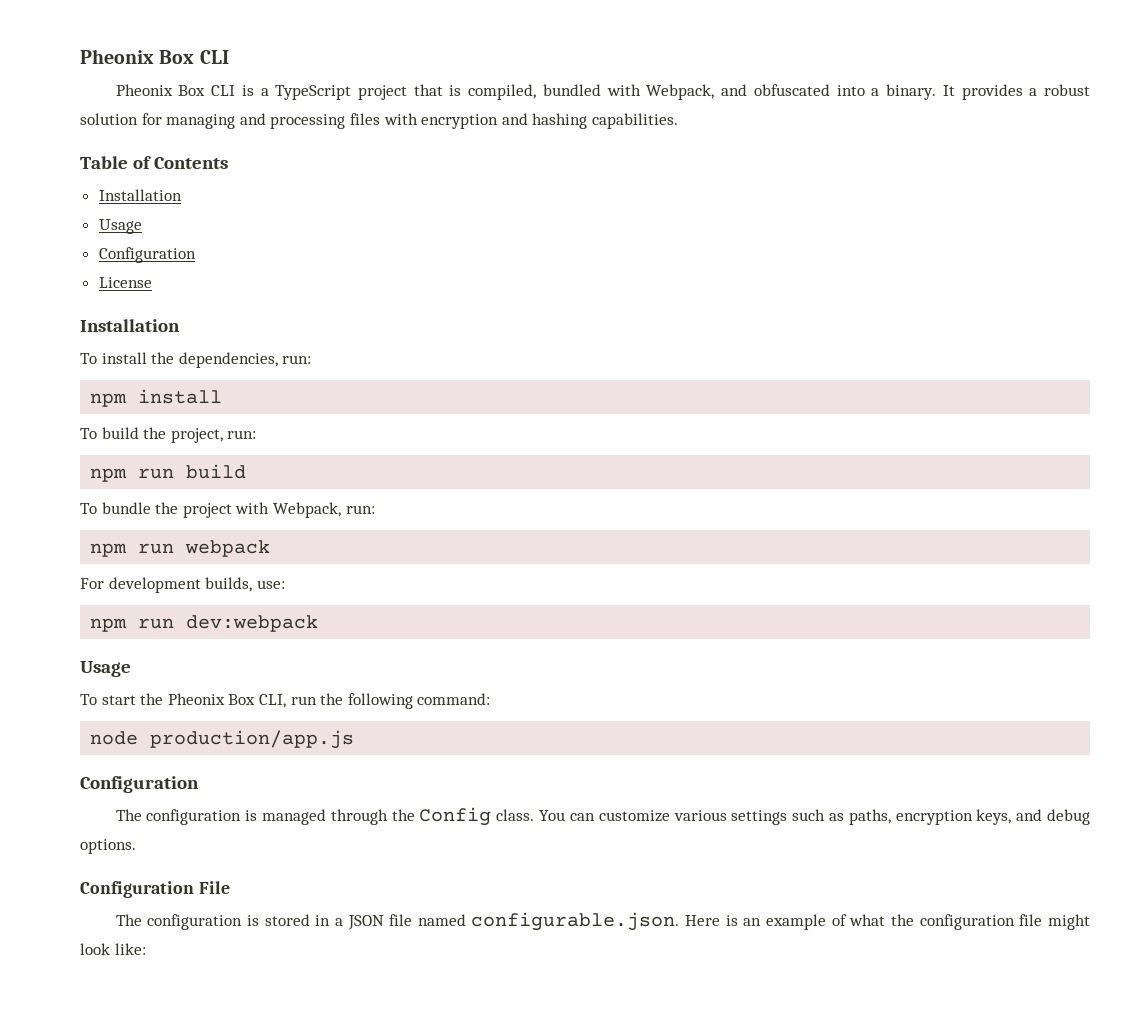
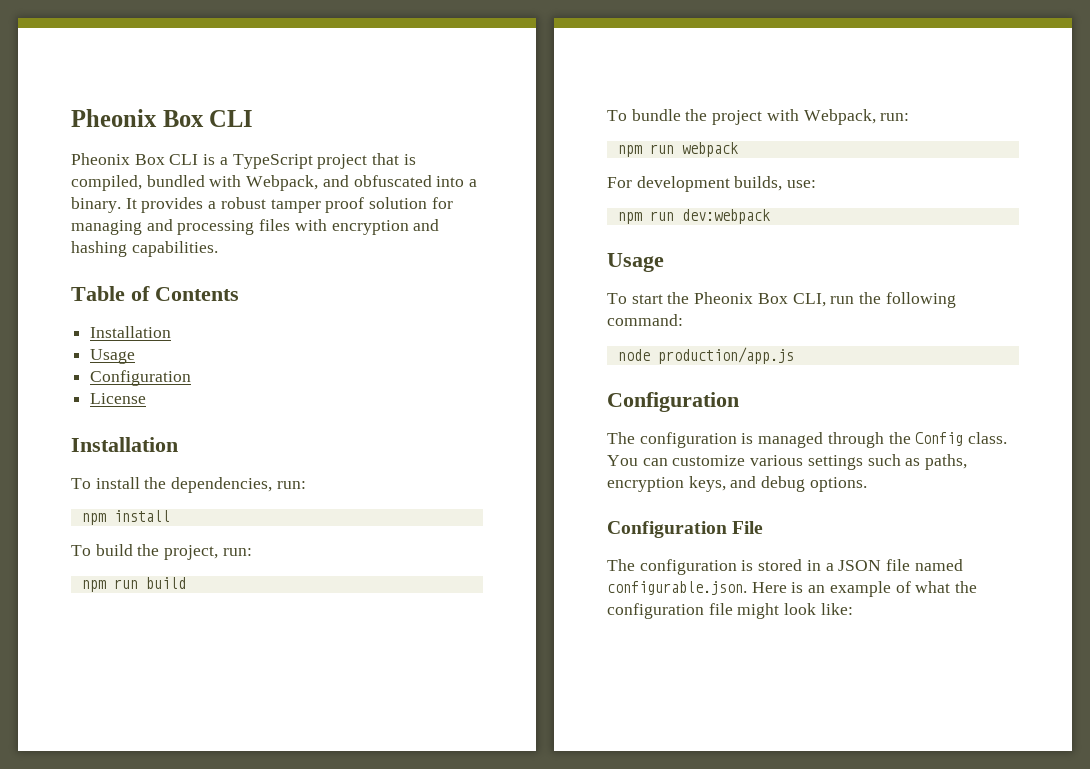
(1091, 90) none -> [270,197,365,213] tamper proof

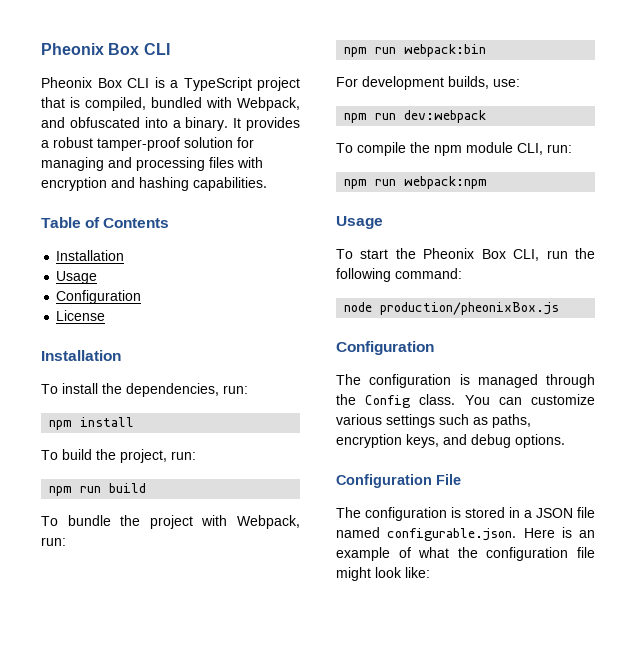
[270,197,365,213] tamper proof -> [97,137,180,151] tamper-proof
[681,142,738,157] webpack -> [404,44,487,57] webpack:bin
(770, 216) none -> [336,142,572,156] [344,176,488,189] // To compile the npm module CLI, run: // npm run webpack:npm
[657,347,794,364] production/app.js -> [380,302,560,315] production/pheonixBox.js

